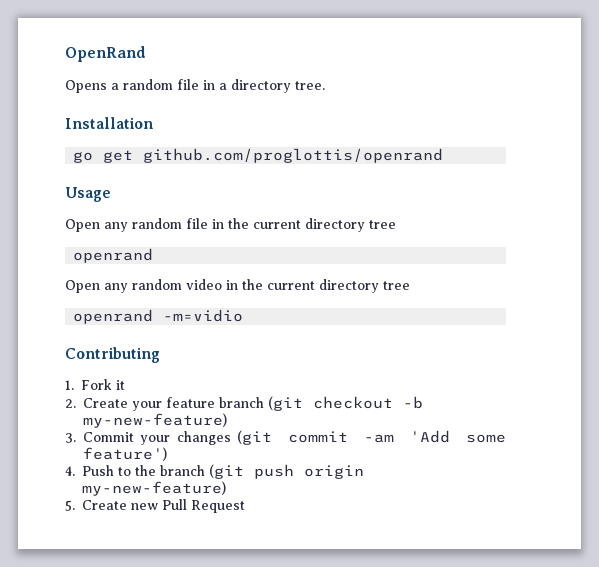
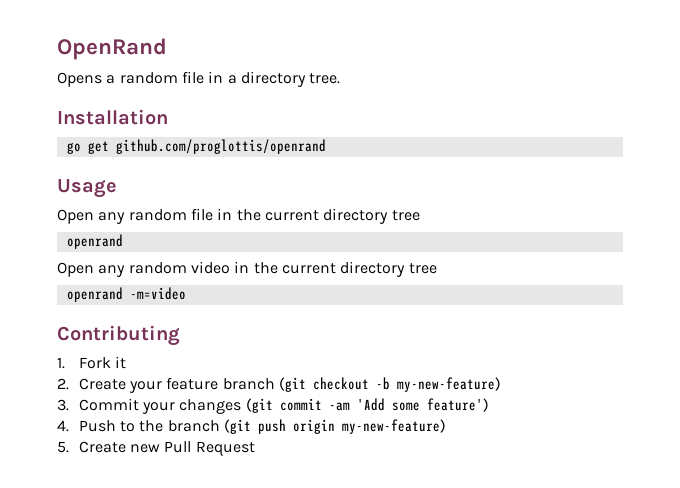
[163,309,244,322] -m=vidio -> [129,287,186,300] -m=video

